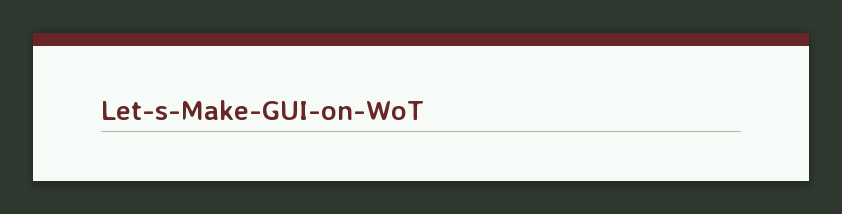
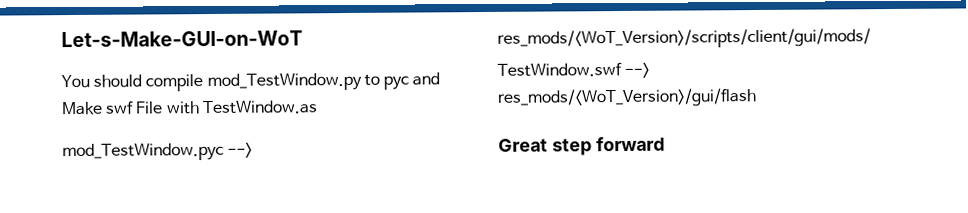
(424, 110) none -> [61,72,441,92] [61,100,318,116] [62,142,254,162] [497,28,871,49] [497,61,651,78] [497,88,757,108] [498,136,665,156] // You should compile mod_TestWindow.py to pyc and Make swf File with TestWindow.as // mod_TestWindow.pyc --> res_mods/<WoT_Version>/scripts/client/gui/mods/ // TestWindow.swf --> res_mods/<WoT_Version>/gui/flash // Great step forward

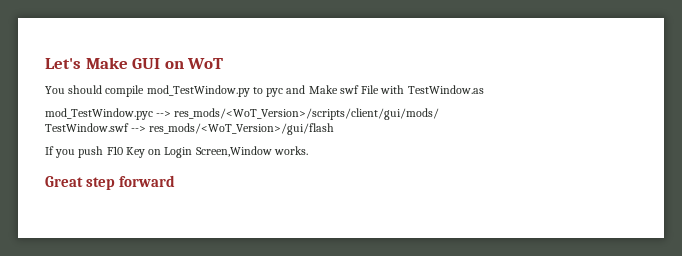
[61,30,303,48] Let-s-Make-GUI-on-WoT -> [45,57,224,69] Let's Make GUI on WoT
(757, 98) none -> [45,146,308,158] // If you push F10 Key on Login Screen,Window works.

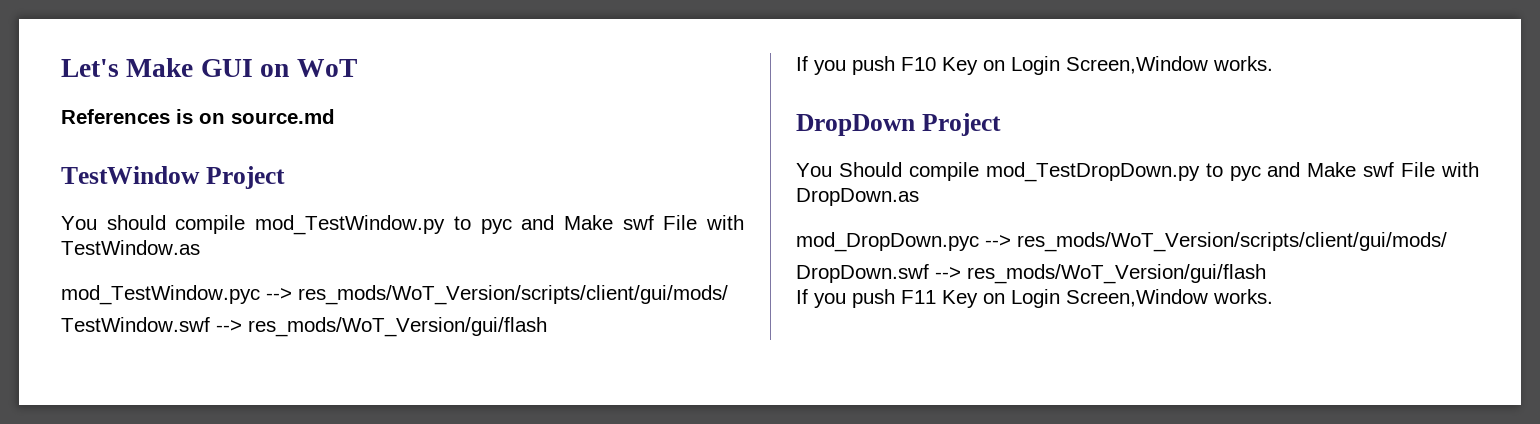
(224, 63) none -> [61,109,335,124] [61,166,285,189] // References is on source.md // TestWindow Project
[174,108,440,120] res_mods/<WoT_Version>/scripts/client/gui/mods/ -> [298,285,728,305] res_mods/WoT_Version/scripts/client/gui/mods/
[149,123,335,135] res_mods/<WoT_Version>/gui/flash -> [248,317,547,337] res_mods/WoT_Version/gui/flash
[45,175,176,190] Great step forward -> [796,113,1001,136] [796,162,1479,182] [796,188,919,206] [796,232,1447,252] [796,264,1266,284] [796,289,1273,308] DropDown Project // You Should compile mod_TestDropDown.py to pyc and Make swf File with DropDown.as // mod_DropDown.pyc --> res_mods/WoT_Version/scripts/client/gui/mods/ // DropDown.swf --> res_mods/WoT_Version/gui/flash // If you push F11 Key on Login Screen,Window works.

